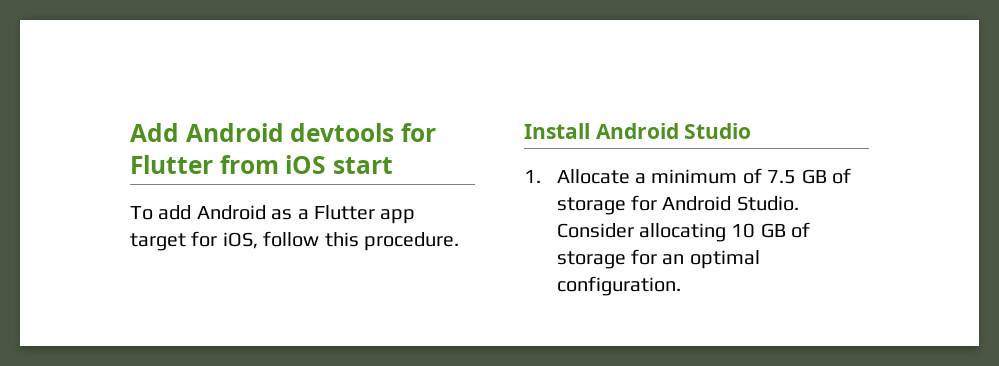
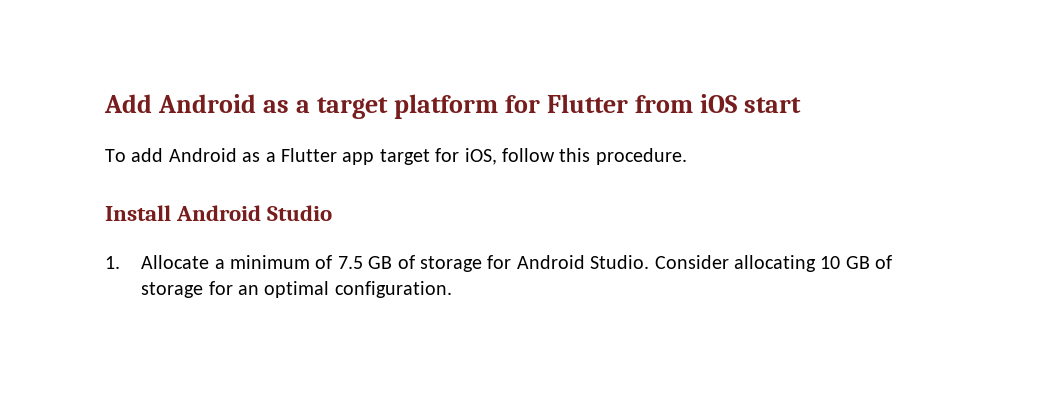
[290,123,395,142] devtools -> [263,94,499,119] as a target platform

